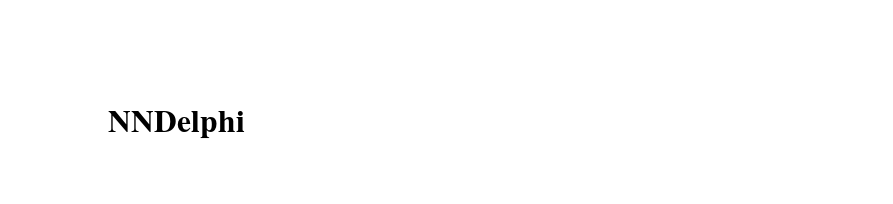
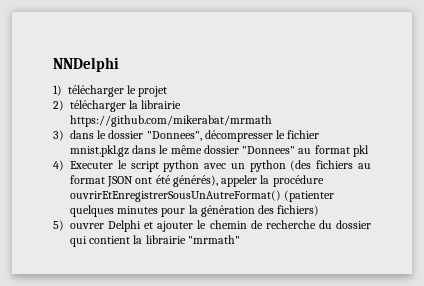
(245, 125) none -> [53,85,168,97] [53,100,182,112] [70,115,272,127] [53,130,320,142] [70,145,369,157] [53,160,371,172] [70,175,324,187] [70,190,335,202] [70,205,320,217] [53,220,371,232] [70,235,240,247] // 1) télécharger le projet // 2) télécharger la librairie https://github.com/mikerabat/mrmath // 3) dans le dossier "Donnees", décompresser le fichier mnist.pkl.gz dans le même dossier "Donnees" au format pkl // 4) Executer le script python avec un python (des fichiers au format JSON ont été générés), appeler la procédure ouvrirEtEnregistrerSousUnAutreFormat() (patienter quelques minutes pour la génération des fichiers) // 5) ouvrer Delphi et ajouter le chemin de recherche du dossier qui contient la librairie "mrmath"

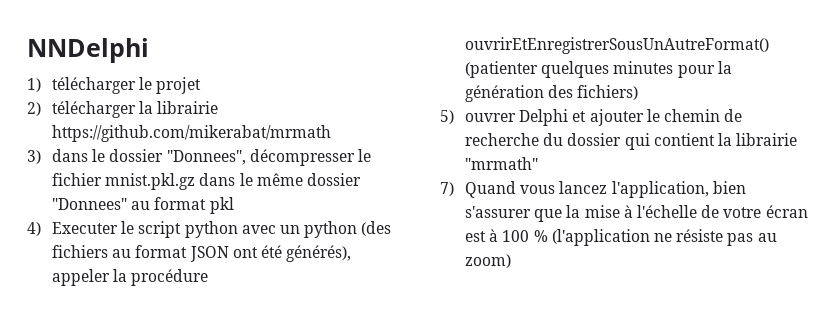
(240, 239) none -> [440,181,746,198] [465,205,808,222] [465,229,777,246] [465,254,512,268] // 7) Quand vous lancez l'application, bien s'assurer que la mise à l'échelle de votre écran est à 100 % (l'application ne résiste pas au zoom)

